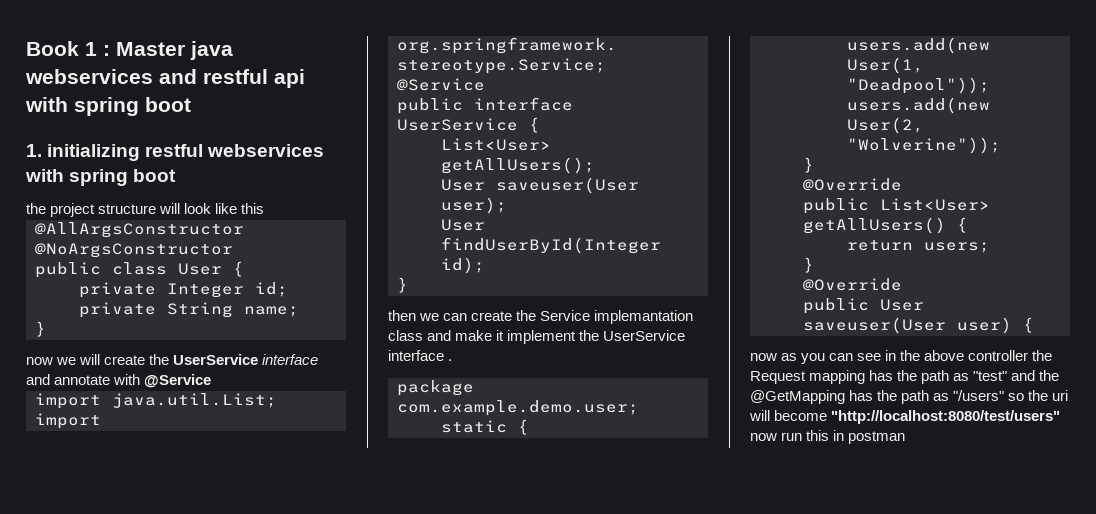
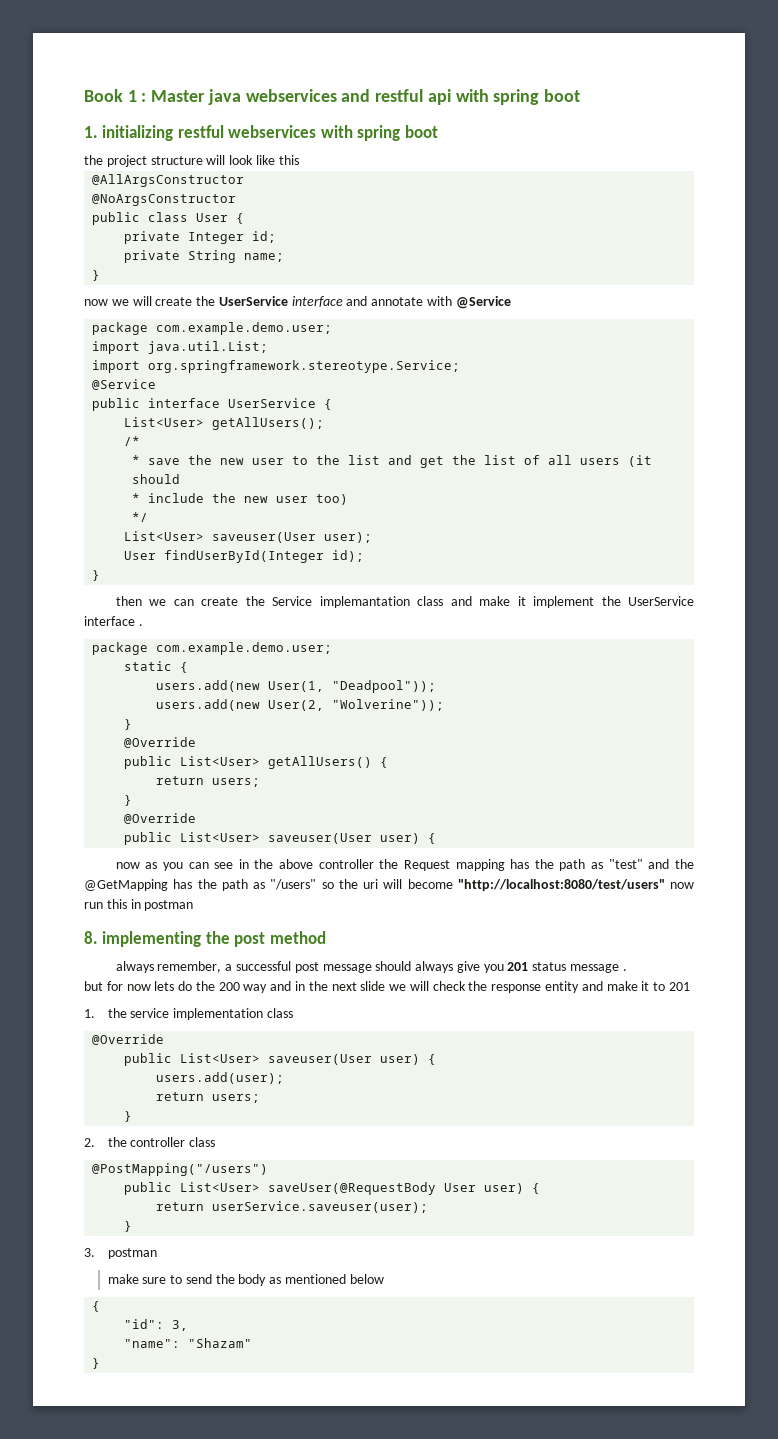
(212, 381) none -> [92,322,333,335] // package com.example.demo.user;
[441,179,485,191] User -> [124,436,141,446] [132,455,653,468] [132,474,181,484] [132,493,349,505] [132,512,149,522] [124,531,205,541] /* // * save the new user to the list and get the list of all users (it should // * include the new user too) // */ // List<User>
[880,299,924,311] User -> [180,832,261,842] List<User>
(906, 437) none -> [84,931,326,947] [115,961,627,973] [84,981,690,993] [84,1008,293,1020] [92,1034,165,1045] [124,1053,437,1066] [156,1072,285,1084] [156,1092,261,1103] [124,1111,133,1122] [84,1137,216,1147] [92,1163,269,1176] [124,1182,541,1195] [156,1201,429,1213] [124,1221,133,1232] [84,1248,157,1259] [107,1274,384,1286] [92,1301,101,1312] [124,1319,189,1331] [124,1338,253,1348] [92,1358,101,1369] // 8. implementing the post method // always remember, a successful post message should always give you 201 status message . // but for now lets do the 200 way and in the next slide we will check the response entity and make it to 201 // 1. the service implementation class // @Override // public List<User> saveuser(User user) { // users.add(user); // return users; // } // 2. the controller class // @PostMapping("/users") // public List<User> saveUser(@RequestBody User user) { // return userService.saveuser(user); // } // 3. postman // make sure to send the body as mentioned below // { // "id": 3, // "name": "Shazam" // }

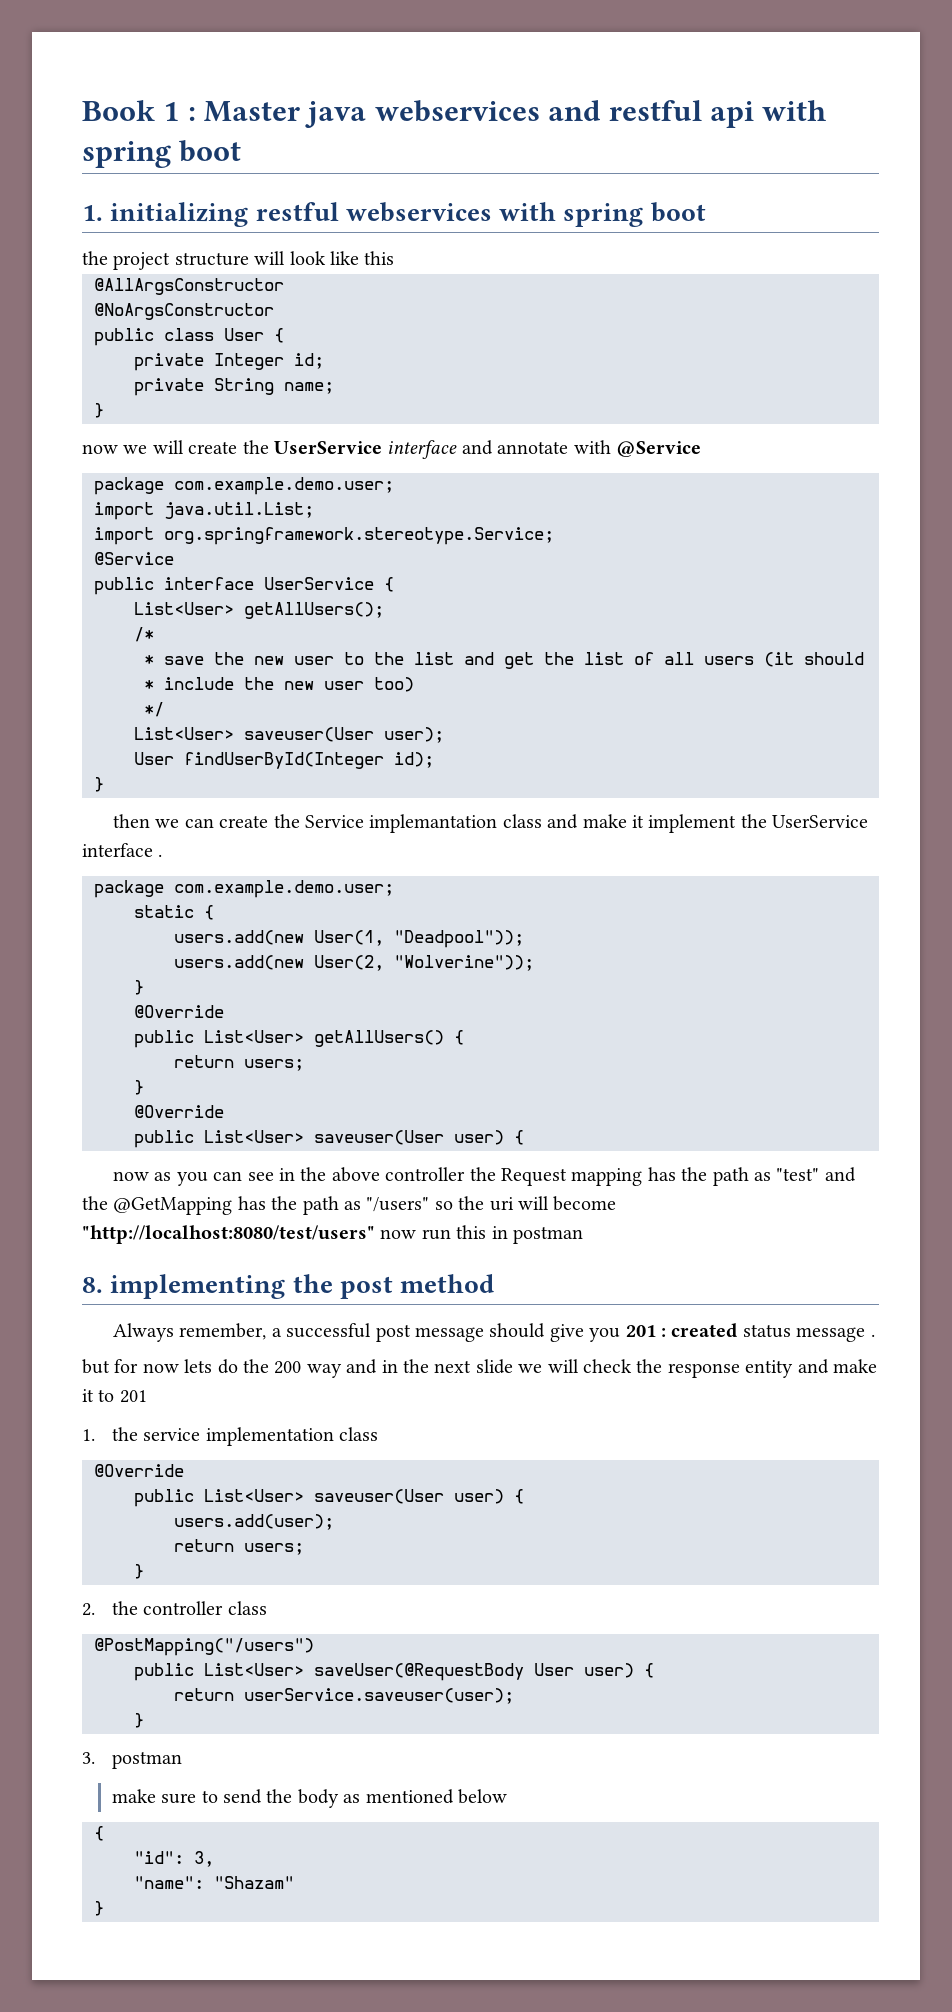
[115,961,154,973] always -> [113,1323,175,1342] Always
[415,961,454,973] always -> (546, 1330) none
(529, 966) none -> [661,1323,738,1338] : created

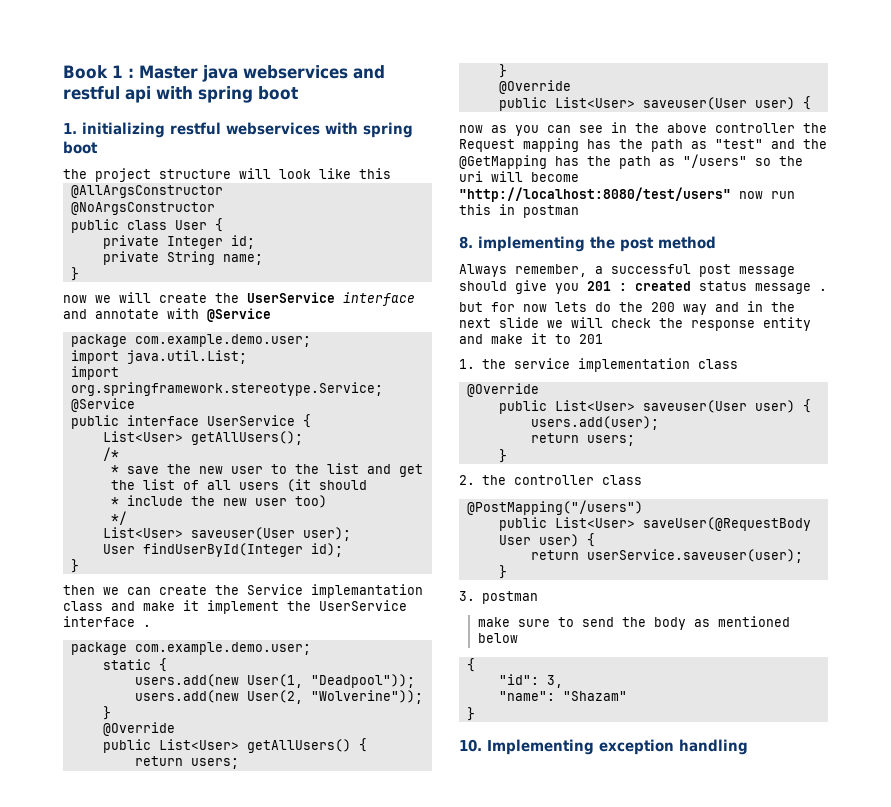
(104, 1908) none -> [459,739,748,755] // 10. Implementing exception handling

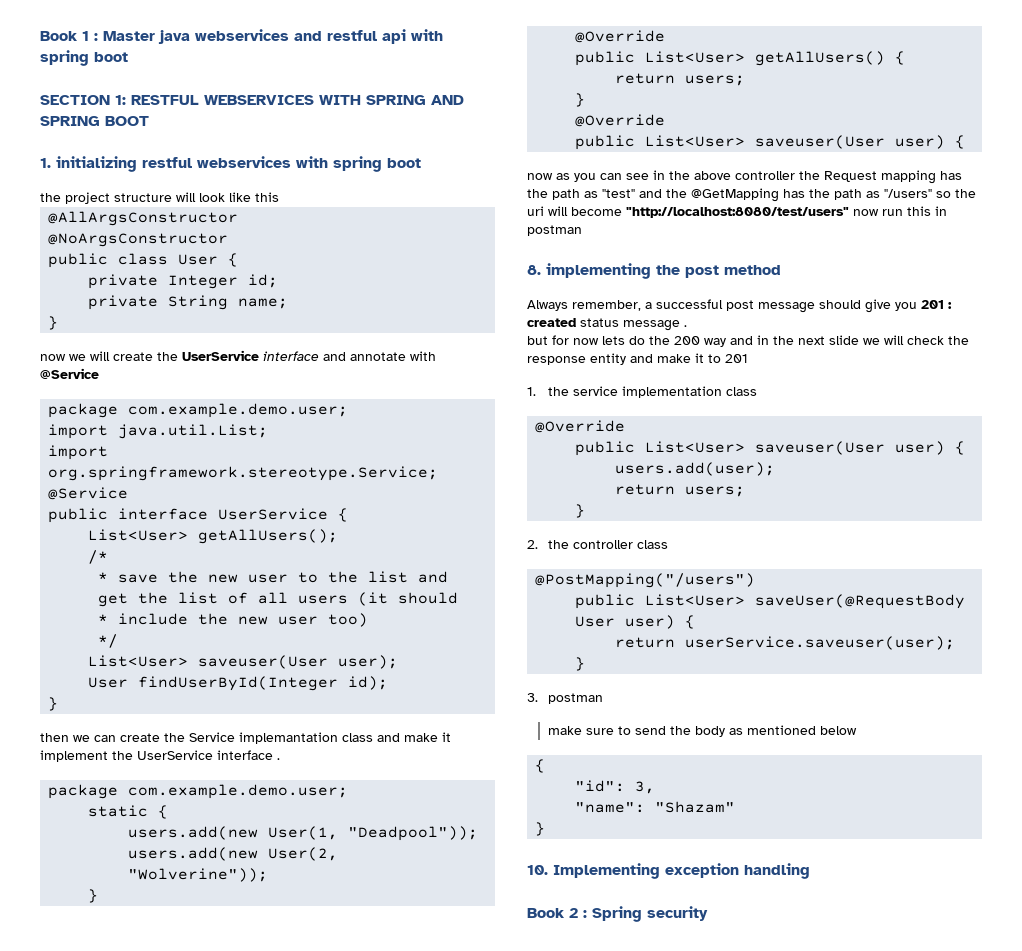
(298, 93) none -> [40,95,464,105] [40,116,149,126] // SECTION 1: RESTFUL WEBSERVICES WITH SPRING AND SPRING BOOT
(748, 747) none -> [527,906,708,922] // Book 2 : Spring security

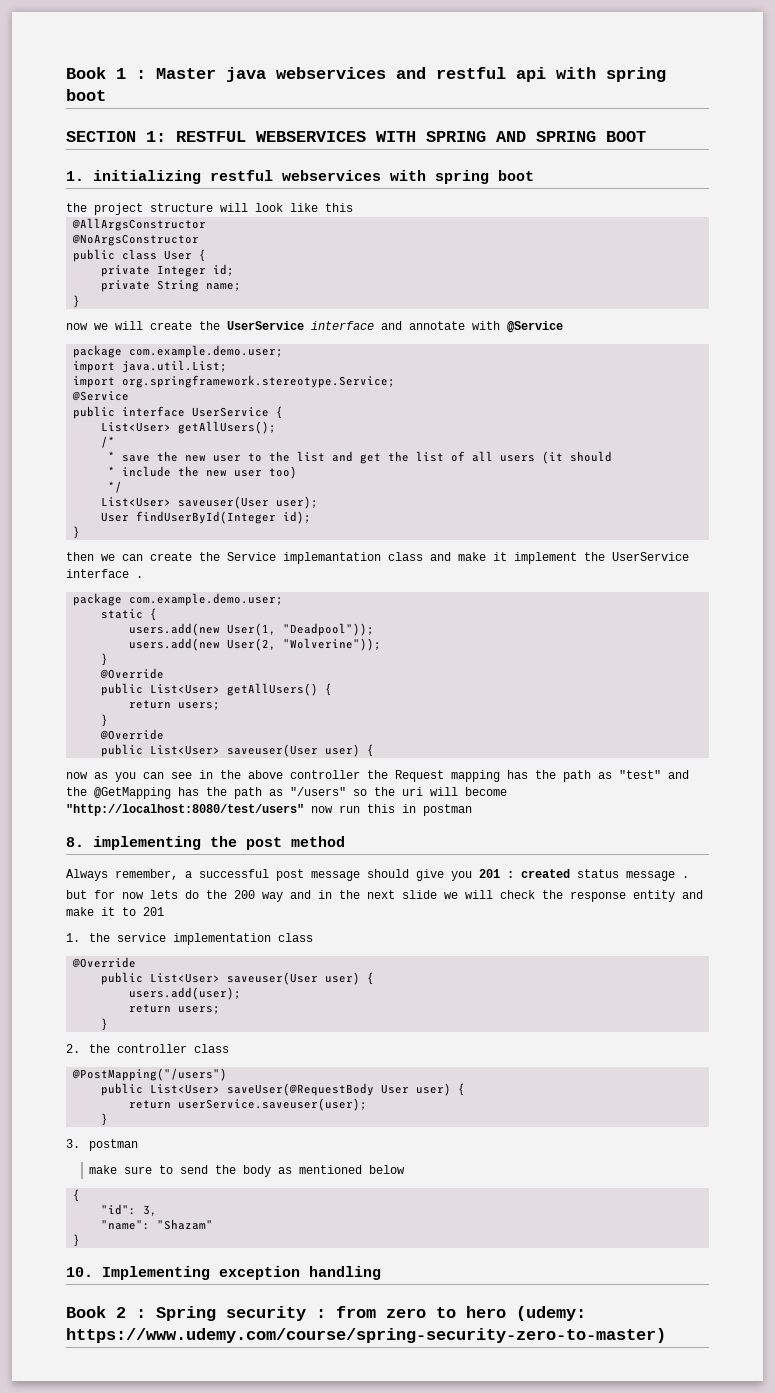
(708, 913) none -> [316,1306,586,1321] [66,1328,666,1343] : from zero to hero (udemy: https://www.udemy.com/course/spring-security-zero-to-master)

